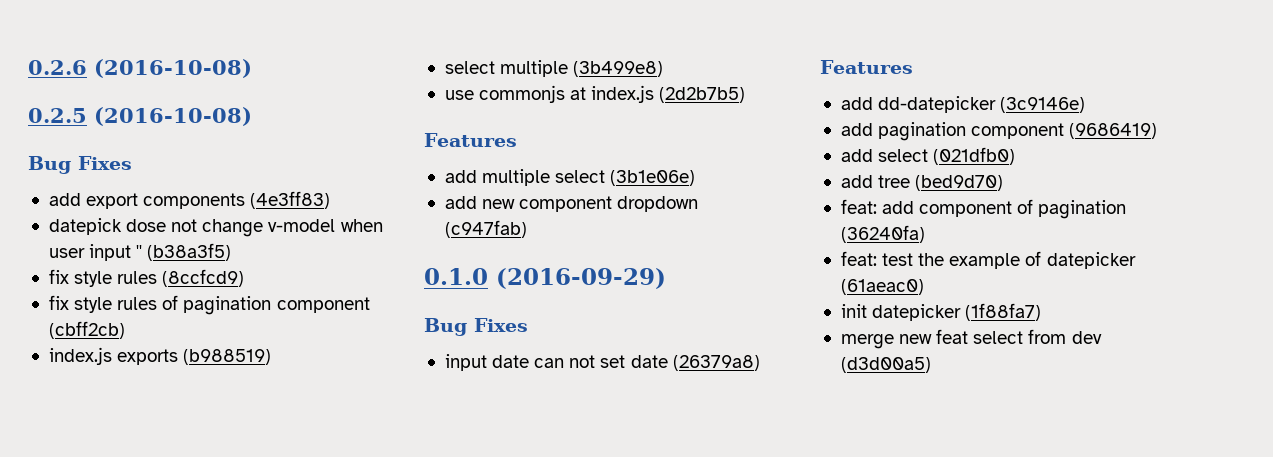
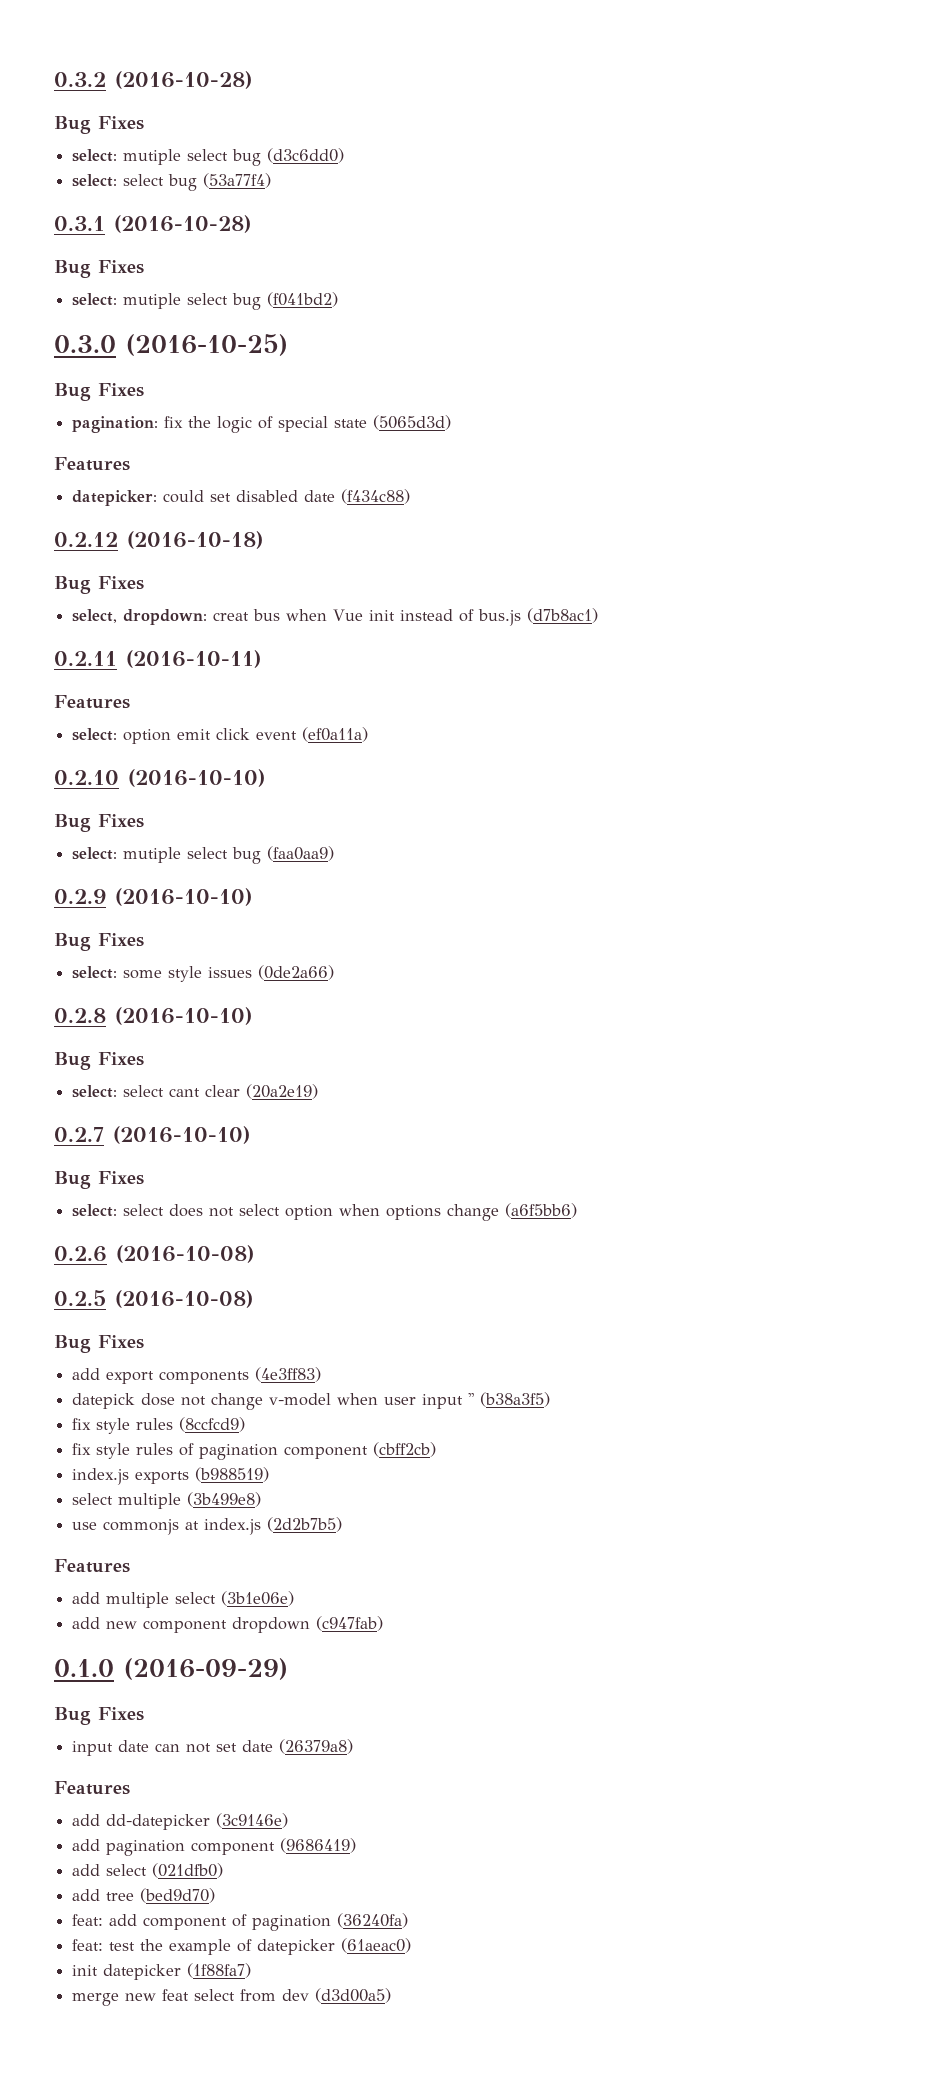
(28, 67) none -> [54,71,252,89] [54,116,144,134] [72,148,345,166] [72,173,272,191] [54,215,251,233] [54,260,144,278] [72,292,339,310] [54,334,288,356] [54,383,144,401] [72,415,452,433] [54,457,130,471] [72,489,411,506] [54,531,263,549] [54,576,144,594] [72,608,599,626] [54,650,261,668] [54,695,130,709] [72,727,369,744] [54,769,265,787] [54,814,144,832] [72,846,335,864] [54,888,252,906] [54,933,144,951] [72,965,335,982] [54,1007,252,1025] [54,1052,144,1070] [72,1084,319,1099] [54,1126,250,1144] [54,1171,144,1189] [72,1203,578,1221] 0.3.2 (2016-10-28) // Bug Fixes // select: mutiple select bug (d3c6dd0) // select: select bug (53a77f4) // 0.3.1 (2016-10-28) // Bug Fixes // select: mutiple select bug (f041bd2) // 0.3.0 (2016-10-25) // Bug Fixes // pagination: fix the logic of special state (5065d3d) // Features // datepicker: could set disabled date (f434c88) // 0.2.12 (2016-10-18) // Bug Fixes // select, dropdown: creat bus when Vue init instead of bus.js (d7b8ac1) // 0.2.11 (2016-10-11) // Features // select: option emit click event (ef0a11a) // 0.2.10 (2016-10-10) // Bug Fixes // select: mutiple select bug (faa0aa9) // 0.2.9 (2016-10-10) // Bug Fixes // select: some style issues (0de2a66) // 0.2.8 (2016-10-10) // Bug Fixes // select: select cant clear (20a2e19) // 0.2.7 (2016-10-10) // Bug Fixes // select: select does not select option when options change (a6f5bb6) //

